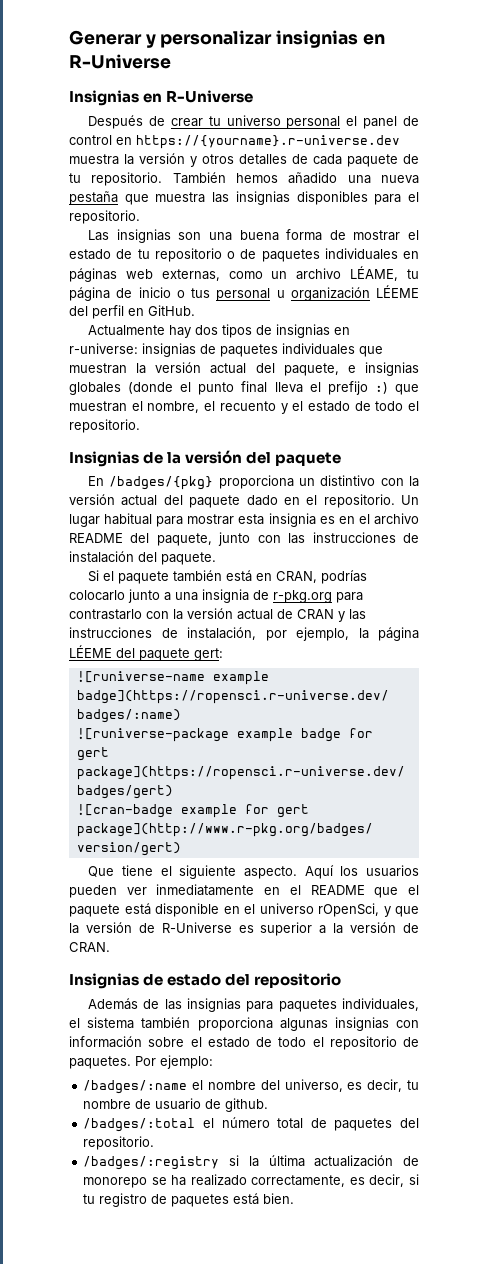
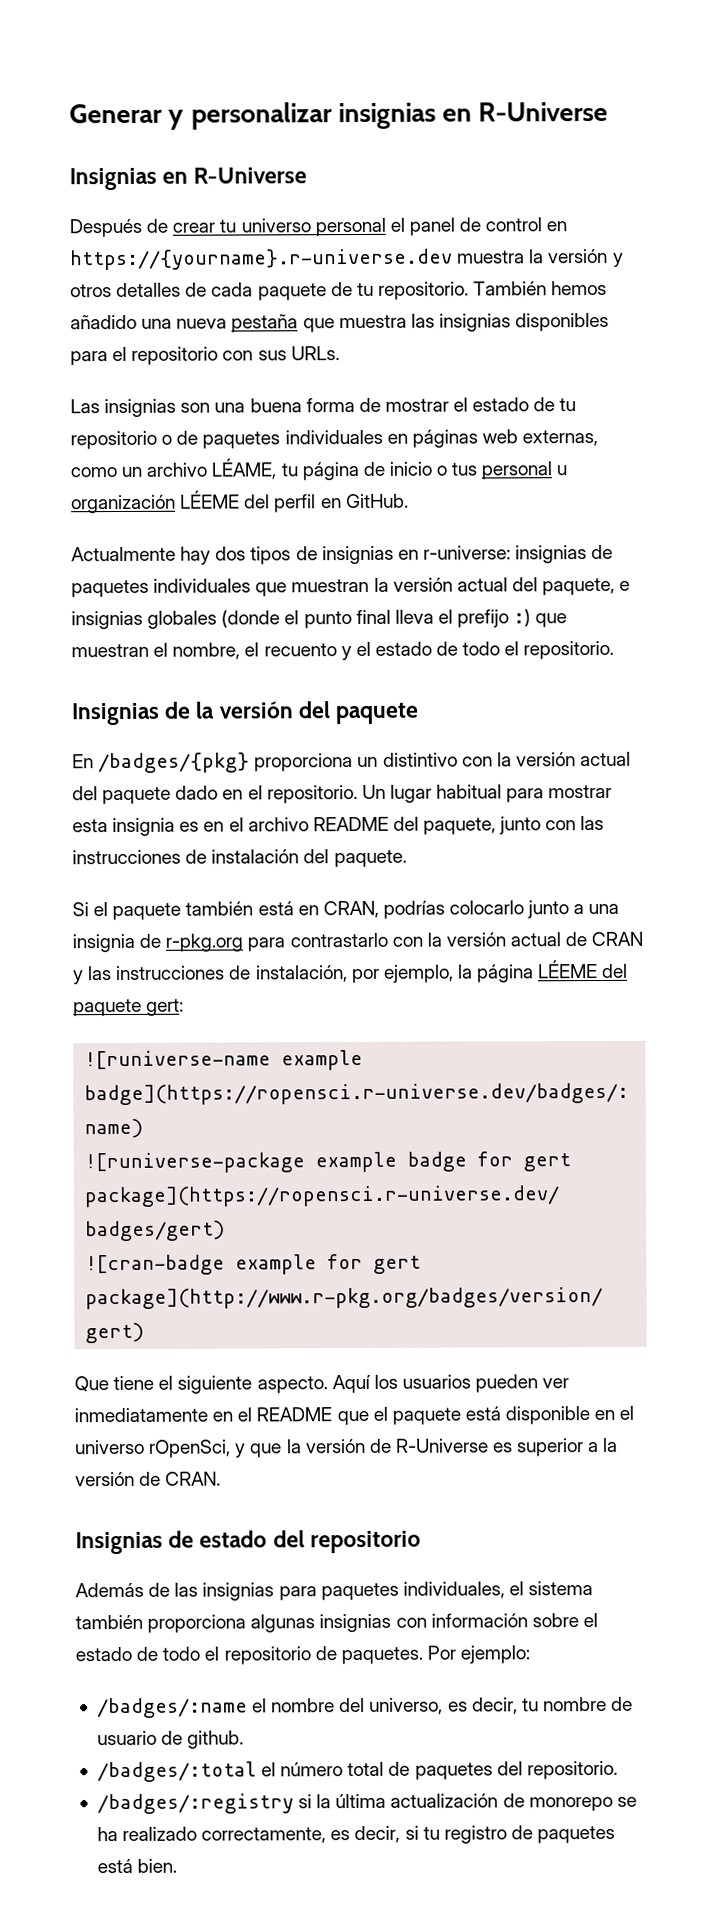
[69,210,140,224] repositorio. -> [131,346,340,365] repositorio con sus URLs.

